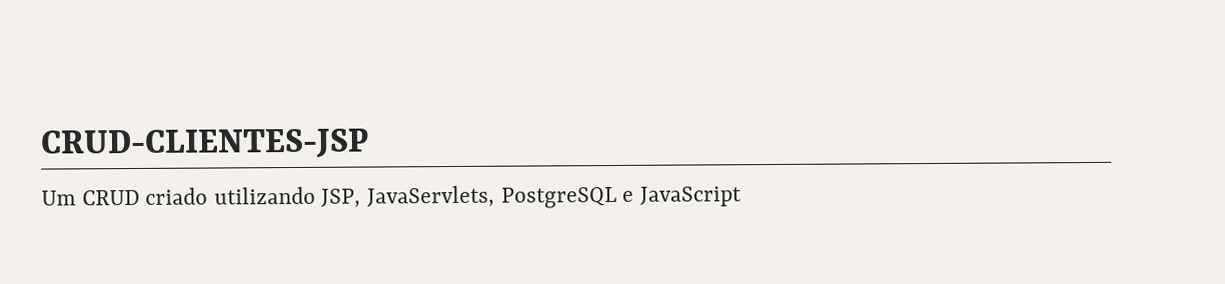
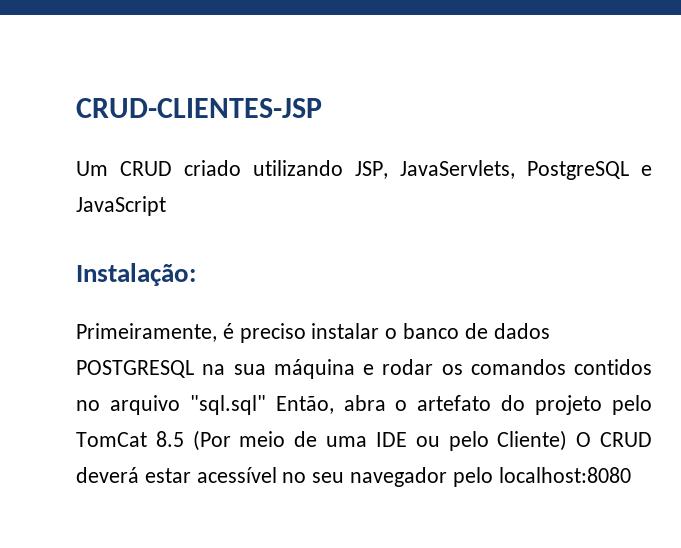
(742, 196) none -> [76,263,196,286] [76,323,550,343] [76,359,652,379] [76,395,653,415] [76,430,652,451] [76,467,631,487] // Instalação: // Primeiramente, é preciso instalar o banco de dados POSTGRESQL na sua máquina e rodar os comandos contidos no arquivo "sql.sql" Então, abra o artefato do projeto pelo TomCat 8.5 (Por meio de uma IDE ou pelo Cliente) O CRUD deverá estar acessível no seu navegador pelo localhost:8080

